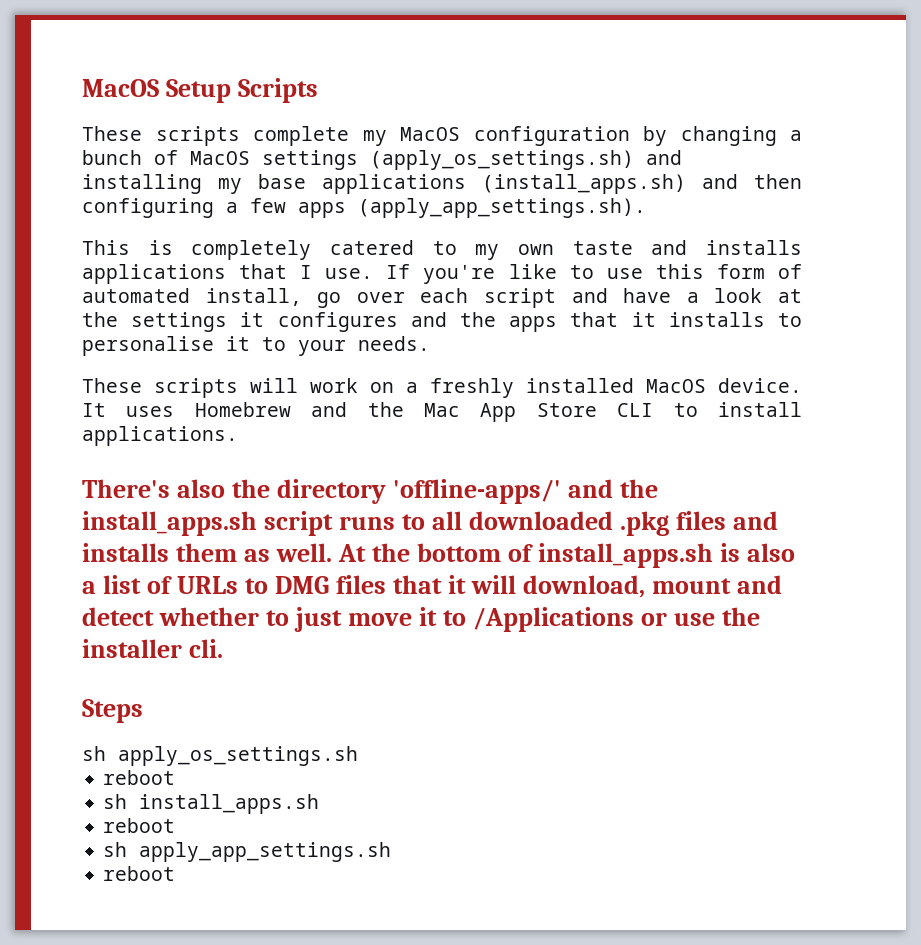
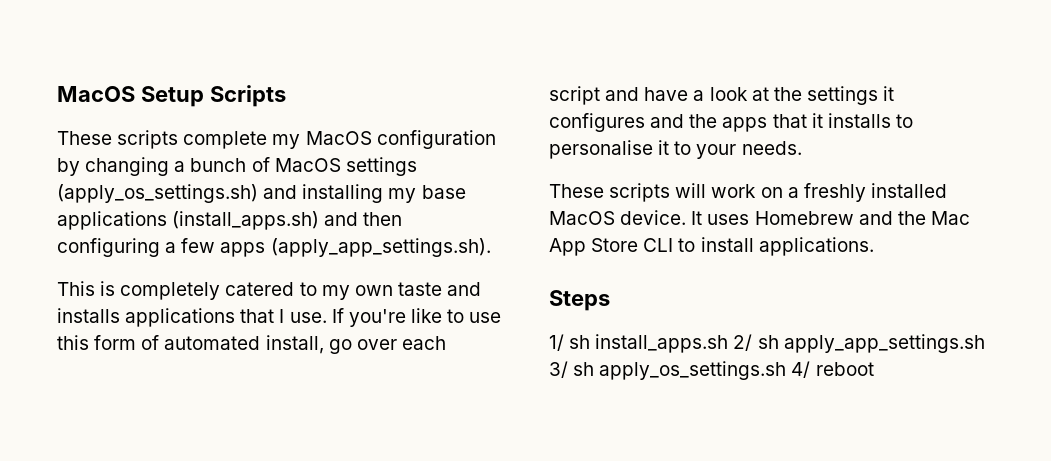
[82,479,659,504] [82,511,779,536] [82,543,796,568] [82,575,783,598] [82,607,761,632] [82,639,224,658] [82,699,143,723] There's also the directory 'offline-apps/' and the install_apps.sh script runs to all downloaded .pkg files and installs them as well. At the bottom of install_apps.sh is also a list of URLs to DMG files that it will download, mount and detect whether to just move it to /Applications or use the installer cli. // Steps // -> [549,290,610,311] [549,334,985,353] [549,361,568,378] Steps // 1/ sh install_apps.sh 2/ sh apply_app_settings.sh 3/
[103,770,176,785] [103,794,320,814] [103,818,176,833] [103,842,392,862] [103,866,176,881] // reboot // sh install_apps.sh // reboot // sh apply_app_settings.sh // reboot -> [791,361,874,378] 4/ reboot

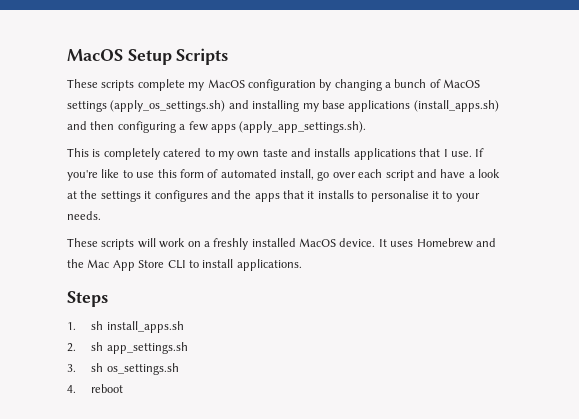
[549,334,564,351] 1/ -> [67,322,76,330] 1.
[733,334,985,353] [549,361,811,380] 2/ sh apply_app_settings.sh 3/ sh apply_os_settings.sh 4/ -> [67,342,188,354] [67,363,179,375] [67,385,76,393] // 2. sh app_settings.sh // 3. sh os_settings.sh // 4.

